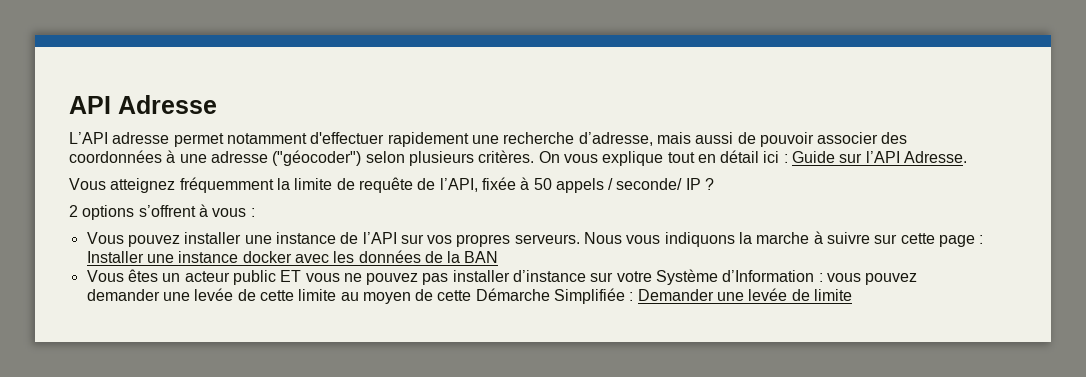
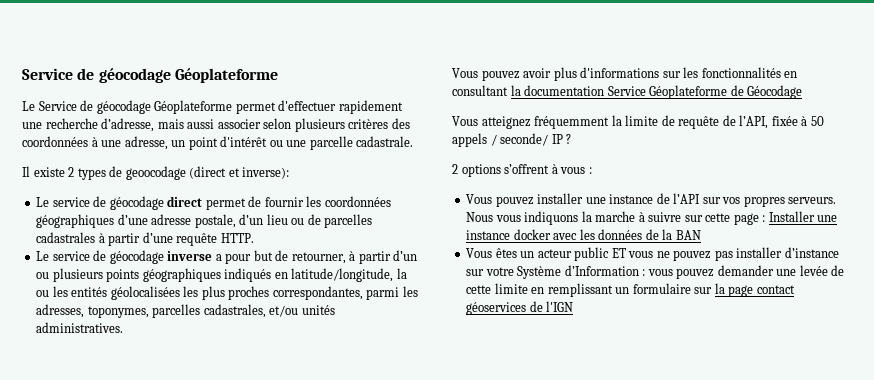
[69,95,217,114] [69,132,307,147] API Adresse // L’API adresse permet notamment -> [22,68,278,83] [22,100,276,114] Service de géocodage Géoplateforme // Le Service de géocodage Géoplateforme permet
[737,132,908,147] [69,150,968,166] de pouvoir associer des coordonnées à une adresse ("géocoder") selon plusieurs critères. On vous explique tout en détail ici : Guide sur l’API Adresse. -> [217,118,410,132] [22,136,414,150] [22,166,290,180] [36,196,391,210] [36,214,373,228] [36,232,254,246] [36,250,418,264] [36,268,407,282] [36,286,418,300] [36,304,335,318] [36,322,124,333] [452,67,798,81] [452,85,803,99] associer selon plusieurs critères des coordonnées à une adresse, un point d'intérêt ou une parcelle cadastrale. // Il existe 2 types de geoocodage (direct et inverse): // Le service de géocodage direct permet de fournir les coordonnées géographiques d’une adresse postale, d’un lieu ou de parcelles cadastrales à partir d’une requête HTTP. // Le service de géocodage inverse a pour but de retourner, à partir d’un ou plusieurs points géographiques indiqués en latitude/longitude, la ou les entités géolocalisées les plus proches correspondantes, parmi les adresses, toponymes, parcelles cadastrales, et/ou unités administratives. // Vous pouvez avoir plus d'informations sur les fonctionnalités en consultant la documentation Service Géoplateforme de Géocodage
[340,288,853,304] au moyen de cette Démarche Simplifiée : Demander une levée de limite -> [531,283,795,297] [466,301,574,315] en remplissant un formulaire sur la page contact géoservices de l'IGN

